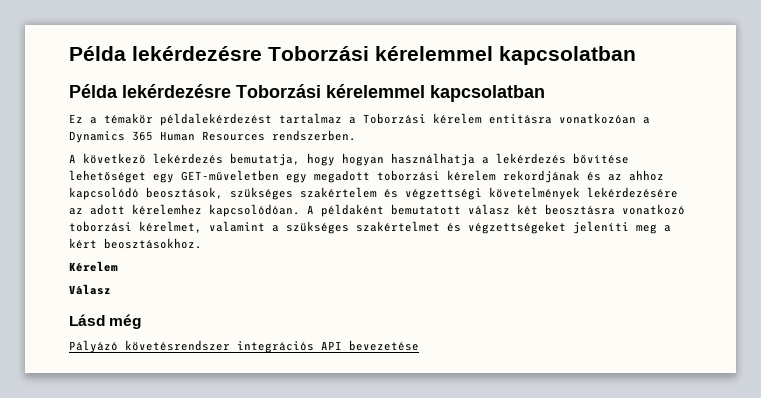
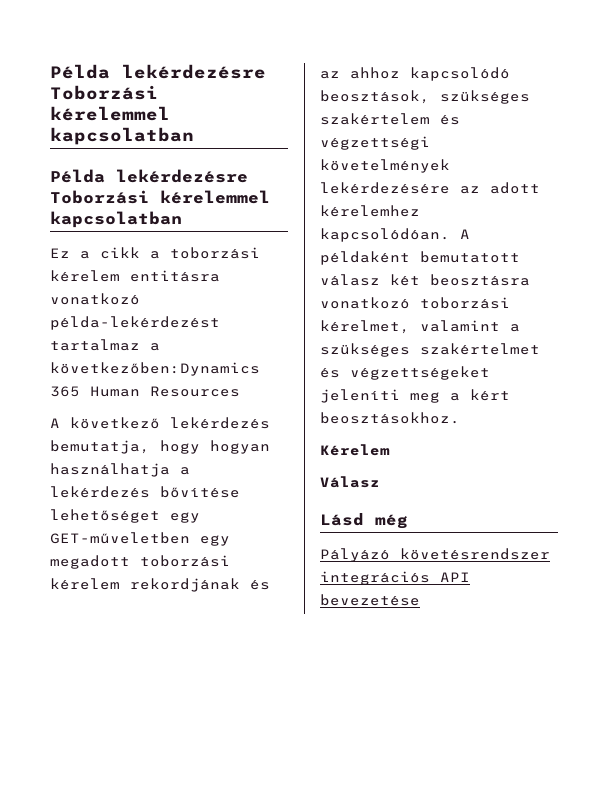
[104,113,650,126] [69,131,125,143] témakör példalekérdezést tartalmaz a Toborzási kérelem entitásra vonatkozóan a Dynamics -> [100,247,260,259] [50,270,220,282] [50,293,140,305] [50,316,220,330] [50,339,160,351] [50,362,260,376] cikk a toborzási kérelem entitásra vonatkozó példa-lekérdezést tartalmaz a következőben:Dynamics
[272,130,356,141] rendszerben. -> (240, 391) none

